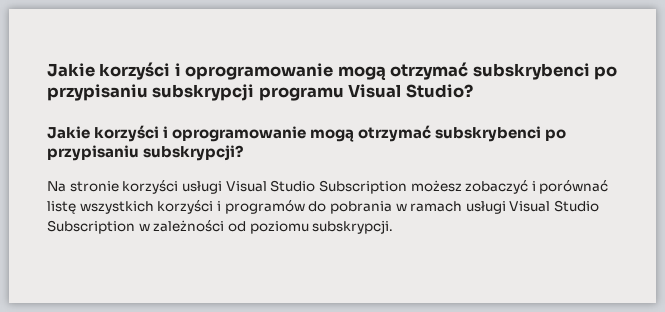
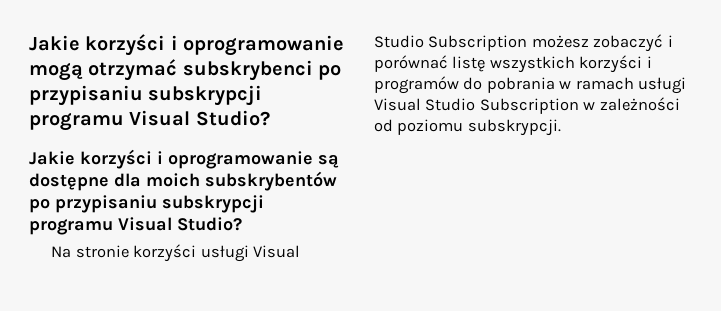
[310,125,567,142] [47,145,244,161] mogą otrzymać subskrybenci po przypisaniu subskrypcji? -> [318,155,339,168] [29,171,337,191] [29,195,264,213] [29,217,242,235] są dostępne dla moich subskrybentów po przypisaniu subskrypcji programu Visual Studio?

